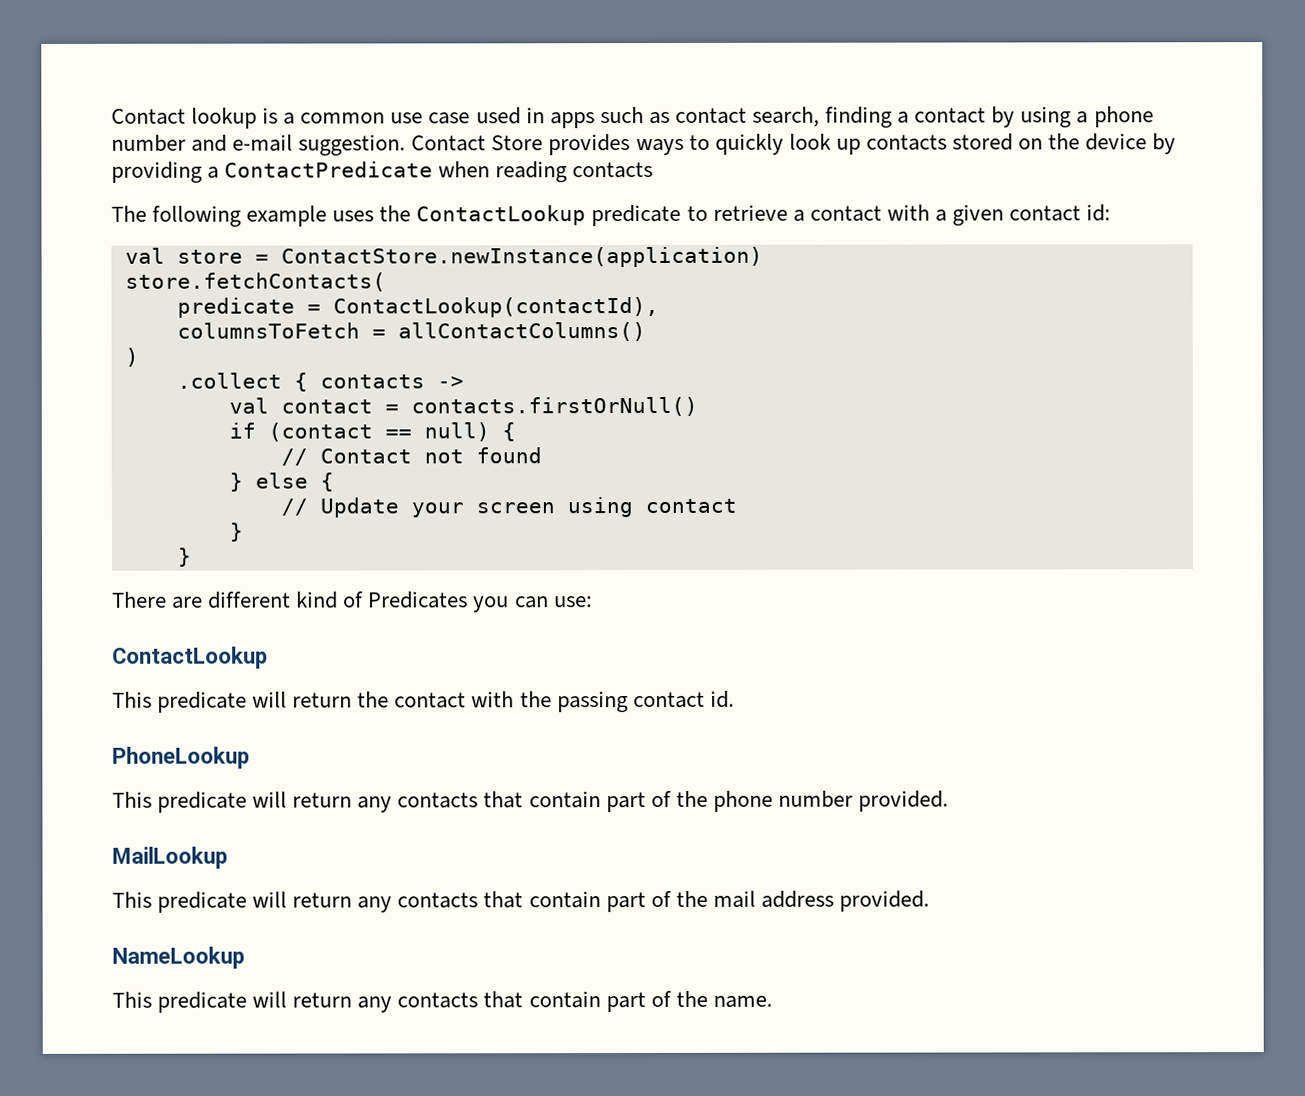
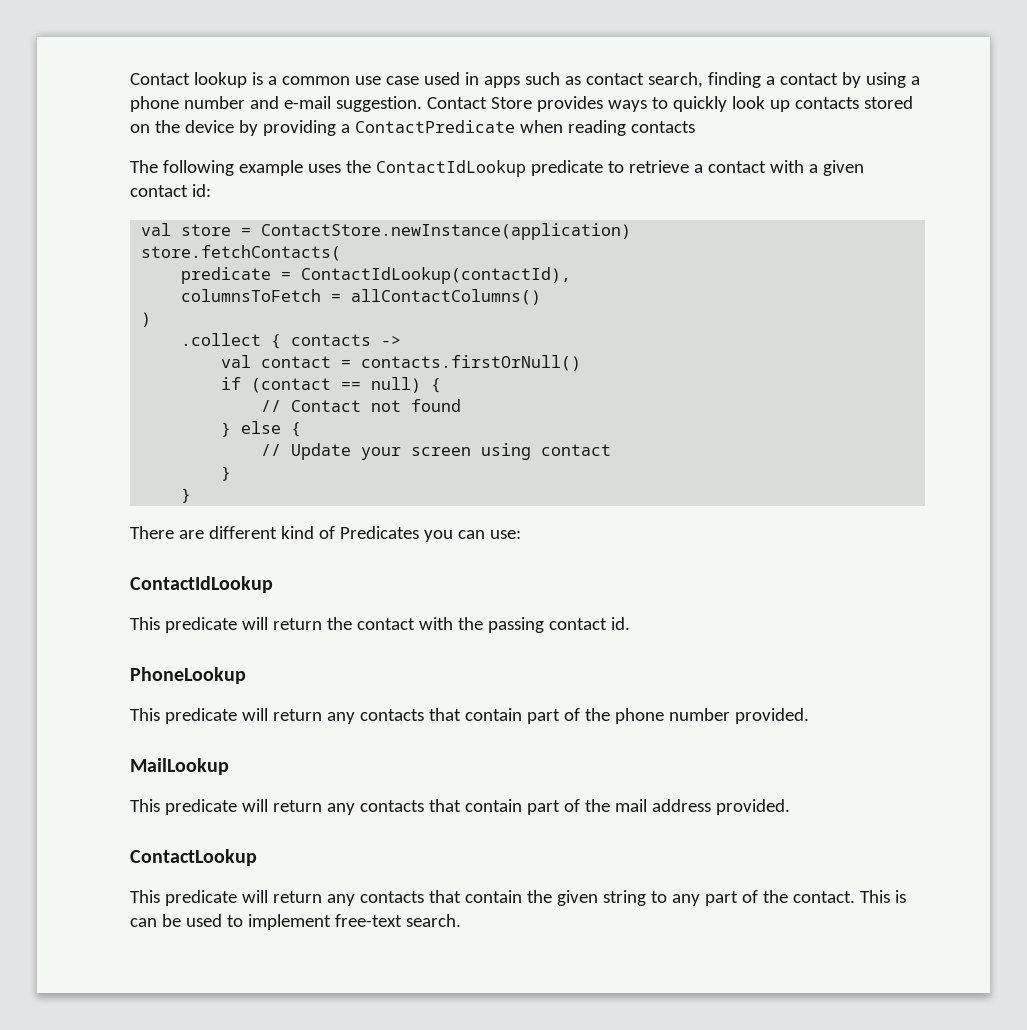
[416,205,587,226] ContactLookup -> [375,160,526,177] ContactIdLookup
[332,296,659,318] ContactLookup(contactId), -> [301,267,572,284] ContactIdLookup(contactId),
[112,646,268,669] ContactLookup -> [130,576,273,593] ContactIdLookup
[112,946,245,969] [112,990,773,1013] NameLookup // This predicate will return any contacts that contain part of the name. -> [130,849,257,866] [130,890,906,906] [130,914,461,930] ContactLookup // This predicate will return any contacts that contain the given string to any part of the contact. This is can be used to implement free-text search.

